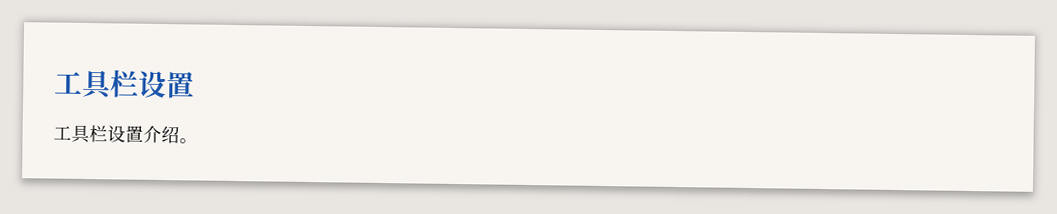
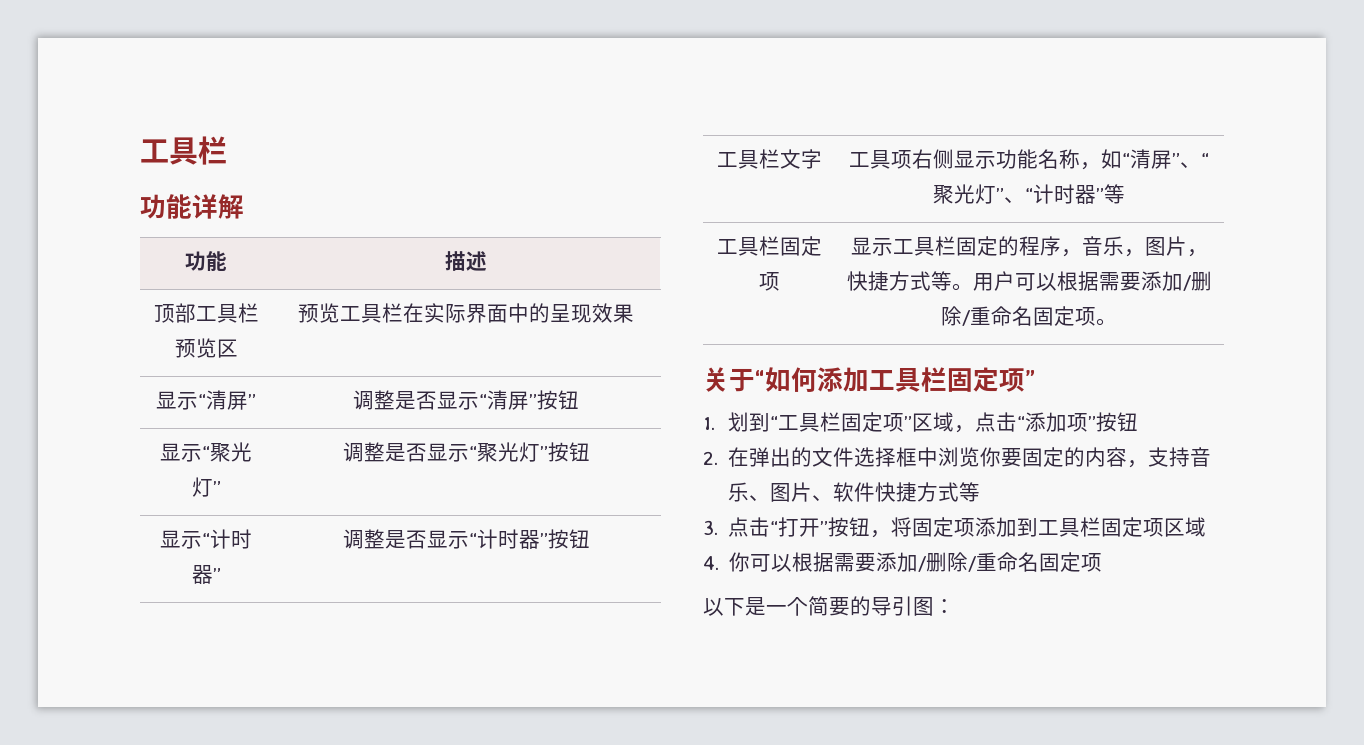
[54,69,195,100] [53,124,198,144] 工具栏设置 // 工具栏设置介绍。 -> [140,136,227,165] [140,194,244,219] [185,251,227,271] [444,251,487,271] [153,303,259,323] [174,338,238,358] [298,303,634,323] [156,390,256,410] [353,390,579,410] [160,442,252,462] [191,477,221,497] [342,442,590,462] [160,529,252,549] [191,565,221,584] [342,529,590,549] [716,149,822,169] [849,149,1209,170] [933,184,1125,204] [716,236,822,256] [758,272,780,291] [850,236,1208,257] [846,271,1212,291] [941,306,1117,326] [703,367,1035,393] [703,412,1139,433] [703,447,1212,468] [728,482,981,502] [703,517,1207,538] [703,552,1103,572] [703,596,955,616] 工具栏 // 功能详解 // 功能 | 描述 // 顶部工具栏预览区 | 预览工具栏在实际界面中的呈现效果 // 显示“清屏” | 调整是否显示“清屏”按钮 // 显示“聚光灯” | 调整是否显示“聚光灯”按钮 // 显示“计时器” | 调整是否显示“计时器”按钮 // 工具栏文字 | 工具项右侧显示功能名称，如“清屏”、“聚光灯”、“计时器”等 // 工具栏固定项 | 显示工具栏固定的程序，音乐，图片，快捷方式等。用户可以根据需要添加/删除/重命名固定项。 // 关于“如何添加工具栏固定项” // 1.划到“工具栏固定项”区域，点击“添加项”按钮 // 2.在弹出的文件选择框中浏览你要固定的内容，支持音乐、图片、软件快捷方式等 // 3.点击“打开”按钮，将固定项添加到工具栏固定项区域 // 4.你可以根据需要添加/删除/重命名固定项 // 以下是一个简要的导引图：

